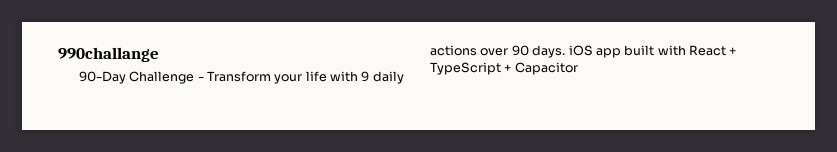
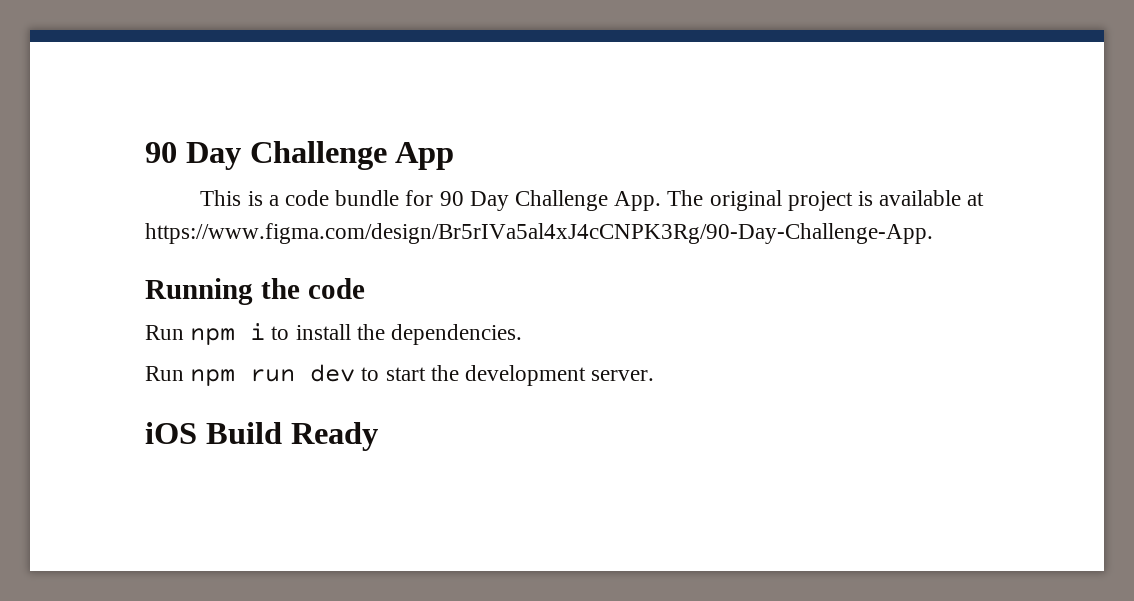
[58,47,159,62] [78,71,404,84] [430,45,737,58] [430,62,578,75] 990challange // 90-Day Challenge - Transform your life with 9 daily actions over 90 days. iOS app built with React + TypeScript + Capacitor -> [145,141,455,170] [200,190,985,211] [145,223,933,244] [145,278,365,305] [145,323,523,345] [145,364,655,386] [145,422,378,451] 90 Day Challenge App // This is a code bundle for 90 Day Challenge App. The original project is available at https://www.figma.com/design/Br5rIVa5al4xJ4cCNPK3Rg/90-Day-Challenge-App. // Running the code // Run npm i to install the dependencies. // Run npm run dev to start the development server. // iOS Build Ready

